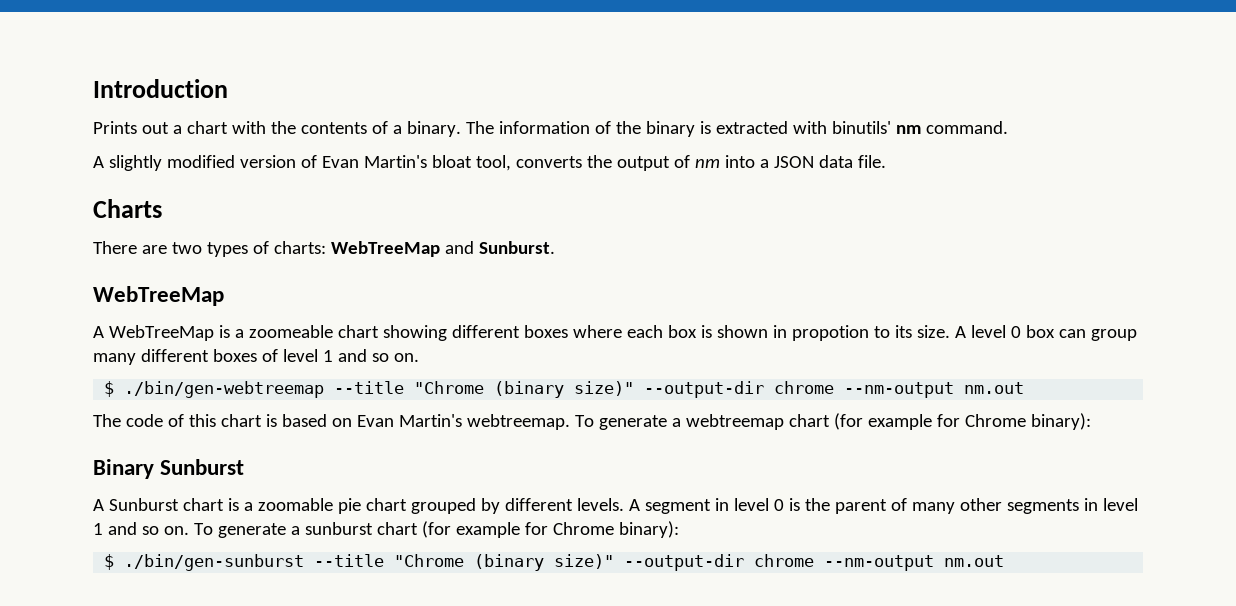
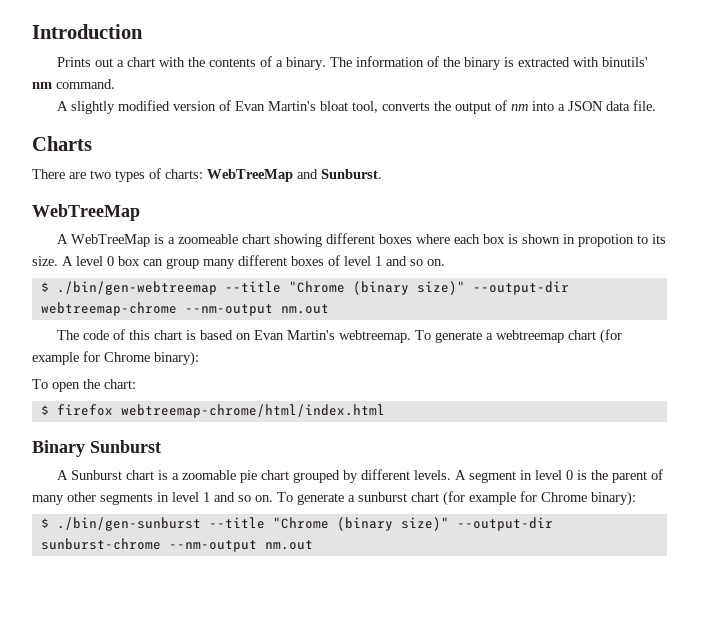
[774,381,835,394] chrome -> [40,302,177,316] webtreemap-chrome
(1091, 421) none -> [32,379,136,392] [40,404,385,418] // To open the chart: // $ firefox webtreemap-chrome/html/index.html
[754,554,815,567] chrome -> [40,538,161,550] sunburst-chrome

